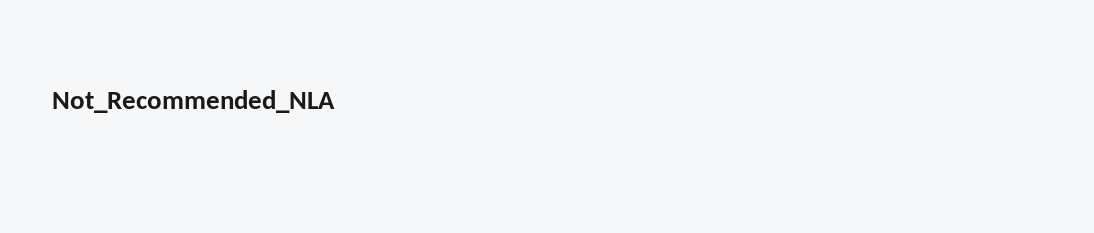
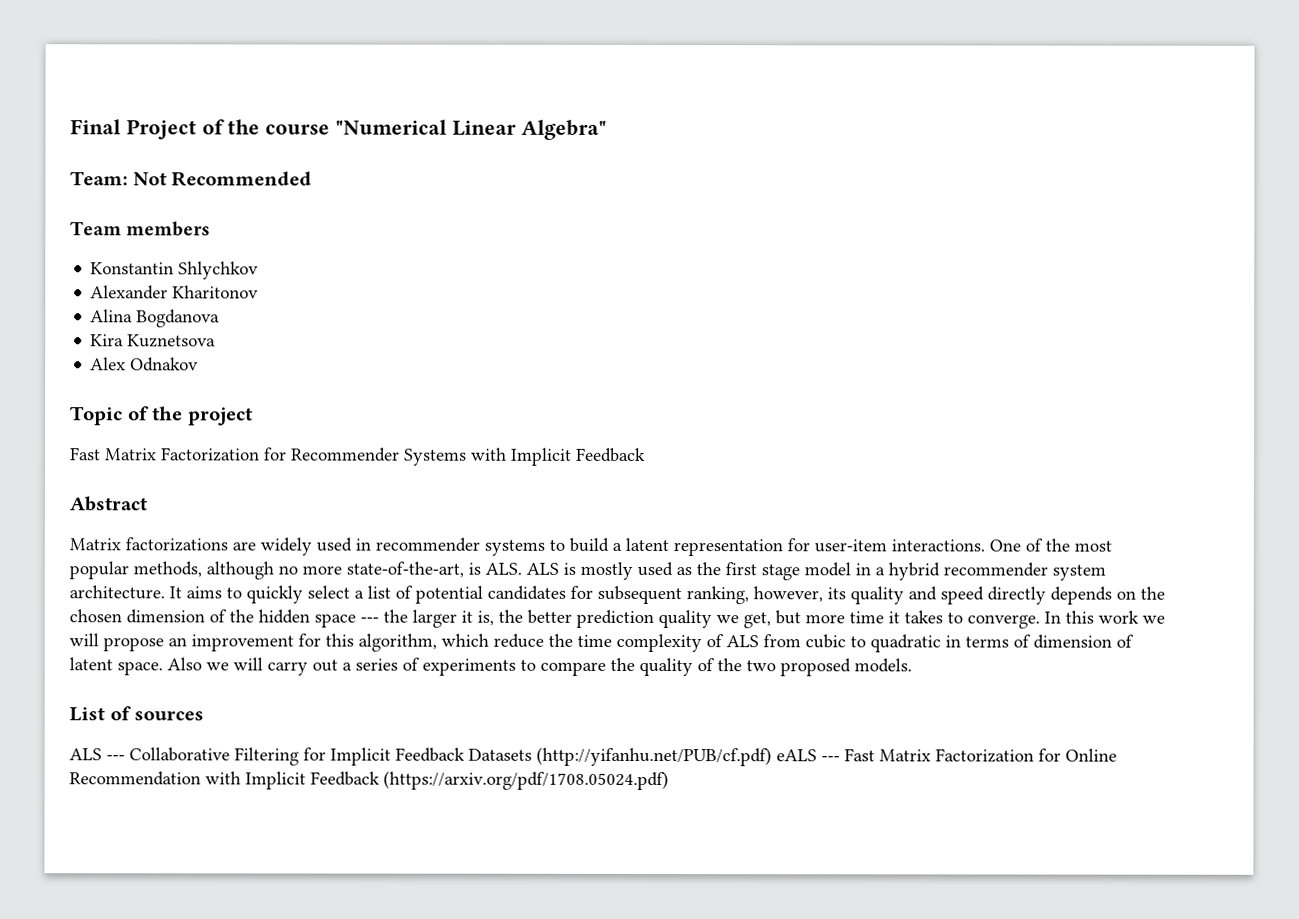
[52,90,335,113] Not_Recommended_NLA -> [70,119,607,140] [70,171,313,187] [70,221,211,237] [90,261,260,280] [90,285,260,300] [90,309,221,328] [90,334,217,348] [90,357,200,372] [70,406,253,426] [69,447,646,466] [69,496,147,512] [69,537,1112,557] [69,561,1106,581] [69,585,1165,605] [69,609,1165,629] [69,633,1134,653] [69,657,912,677] [69,706,205,722] [69,746,1117,767] [69,770,669,791] Final Project of the course "Numerical Linear Algebra" // Team: Not Recommended // Team members // Konstantin Shlychkov // Alexander Kharitonov // Alina Bogdanova // Kira Kuznetsova // Alex Odnakov // Topic of the project // Fast Matrix Factorization for Recommender Systems with Implicit Feedback // Abstract // Matrix factorizations are widely used in recommender systems to build a latent representation for user-item interactions. One of the most popular methods, although no more state-of-the-art, is ALS. ALS is mostly used as the first stage model in a hybrid recommender system architecture. It aims to quickly select a list of potential candidates for subsequent ranking, however, its quality and speed directly depends on the chosen dimension of the hidden space --- the larger it is, the better prediction quality we get, but more time it takes to converge. In this work we will propose an improvement for this algorithm, which reduce the time complexity of ALS from cubic to quadratic in terms of dimension of latent space. Also we will carry out a series of experiments to compare the quality of the two proposed models. // List of sources // ALS --- Collaborative Filtering for Implicit Feedback Datasets (http://yifanhu.net/PUB/cf.pdf) eALS --- Fast Matrix Factorization for Online Recommendation with Implicit Feedback (https://arxiv.org/pdf/1708.05024.pdf)

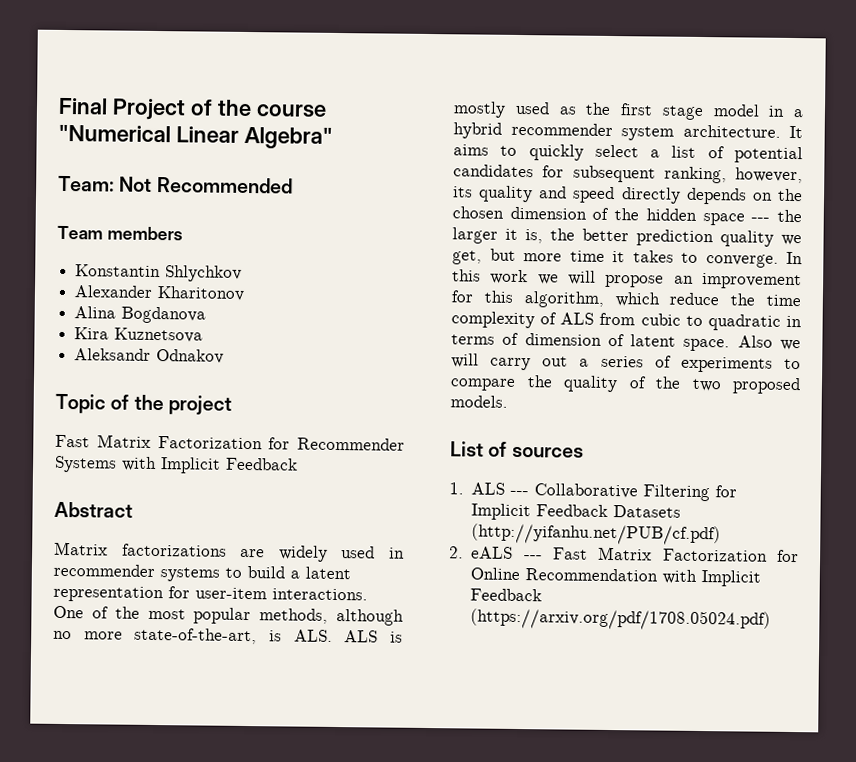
[90,357,127,371] Alex -> [74,348,152,361] Aleksandr
(205, 715) none -> [449,482,464,495] 1.
(772, 756) none -> [449,546,464,559] // 2.

